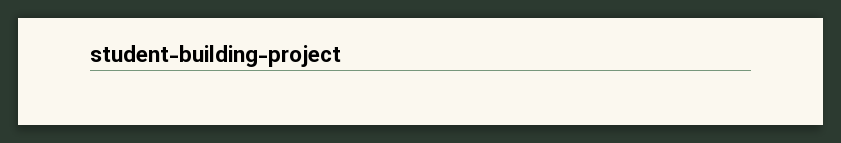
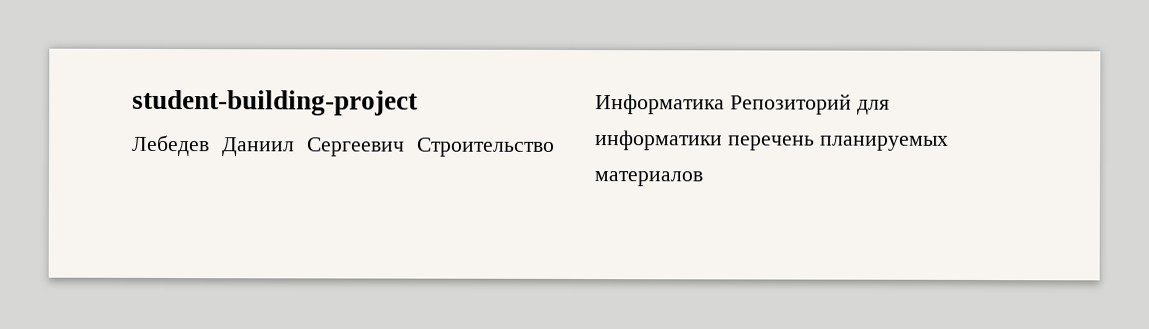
(341, 56) none -> [132,134,555,157] [595,93,890,115] [595,130,949,151] [594,171,703,187] // Лебедев Даниил Сергеевич Строительство Информатика Репозиторий для информатики перечень планируемых материалов

